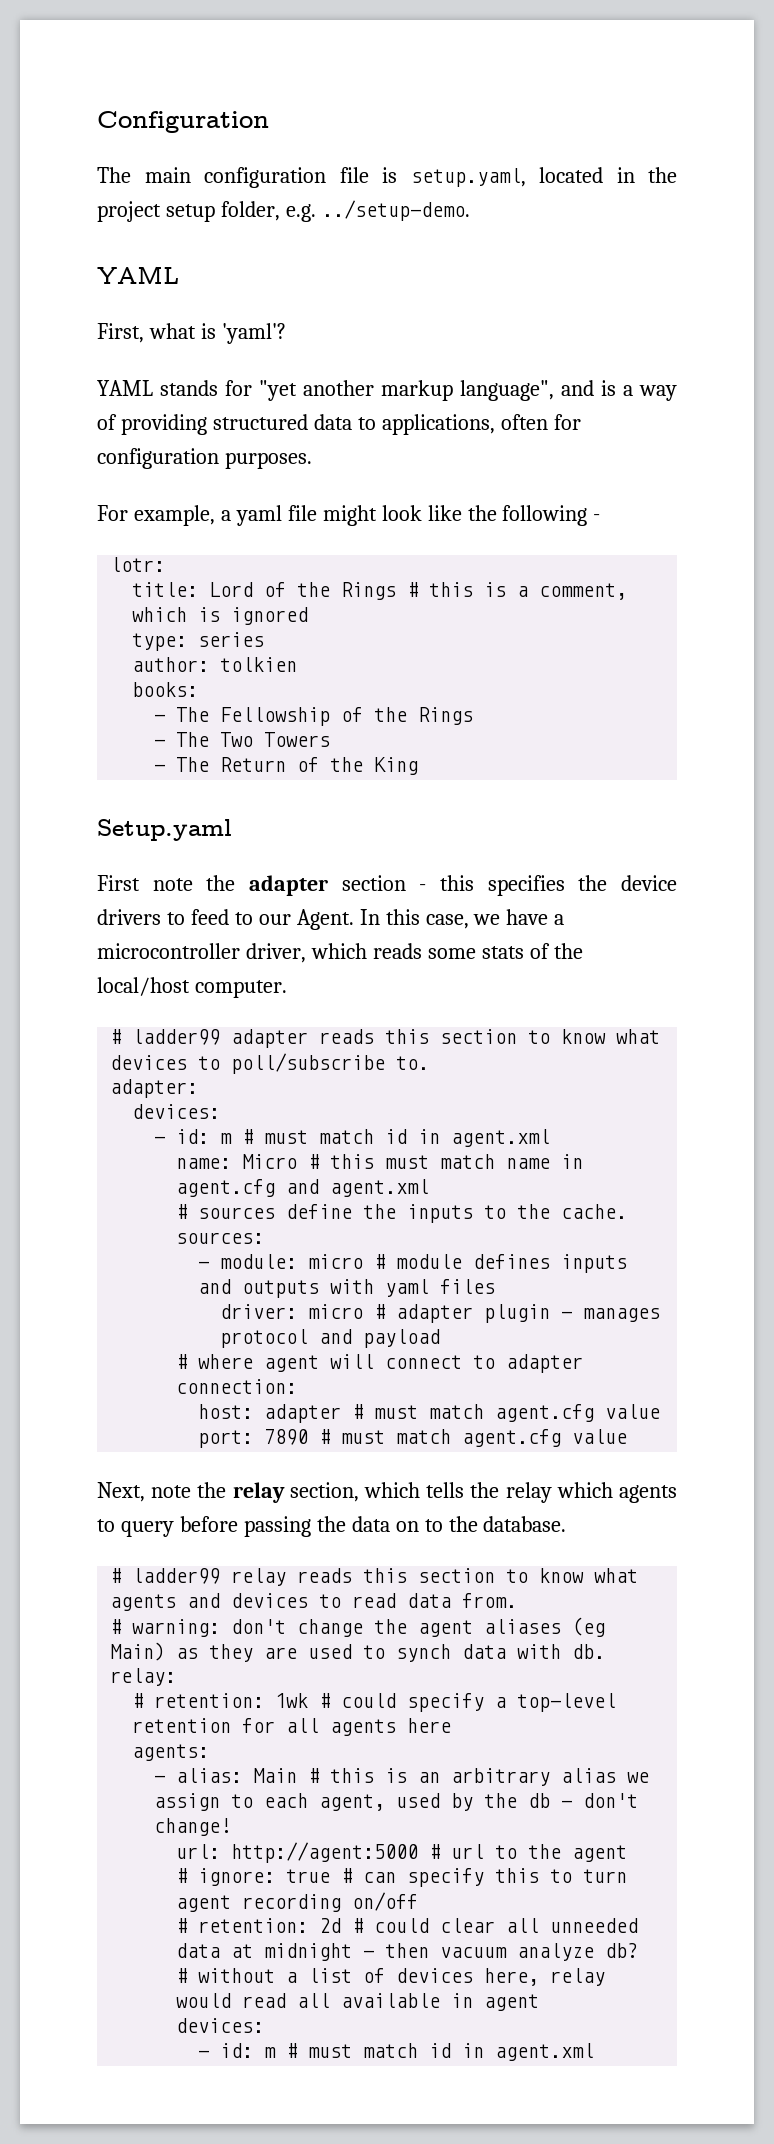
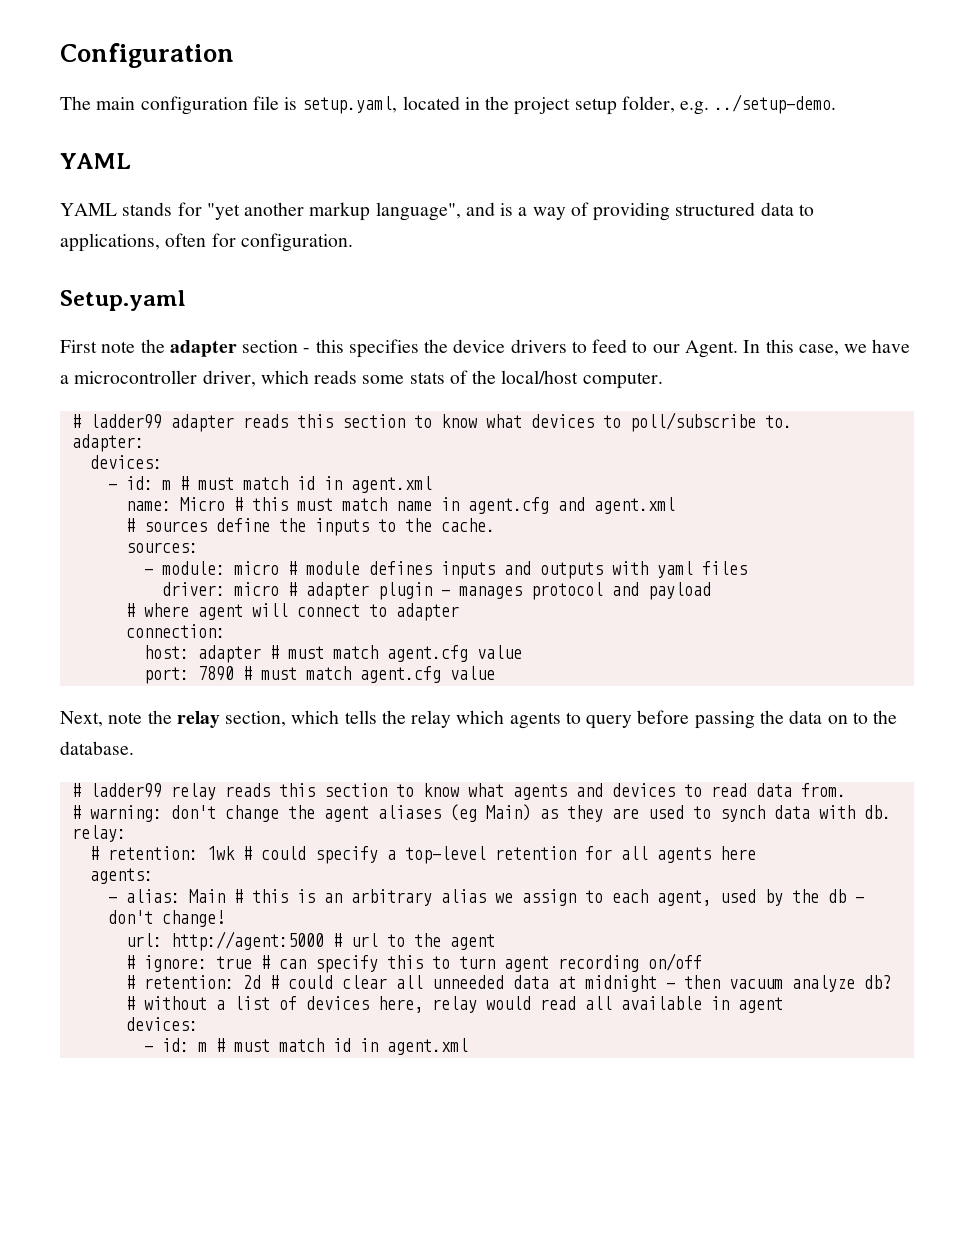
[97,323,286,344] // First, what is 'yaml'? -> (131, 161) none
[97,448,312,469] [97,505,601,526] [110,557,166,572] [132,582,628,600] [132,607,309,625] [132,632,265,651] [132,657,298,672] [132,682,199,697] [154,707,474,726] [154,732,331,747] [154,757,419,775] configuration purposes. // For example, a yaml file might look like the following - // lotr: // title: Lord of the Rings # this is a comment, which is ignored // type: series // author: tolkien // books: // - The Fellowship of the Rings // - The Two Towers // - The Return of the King -> [240,233,353,252] configuration.

